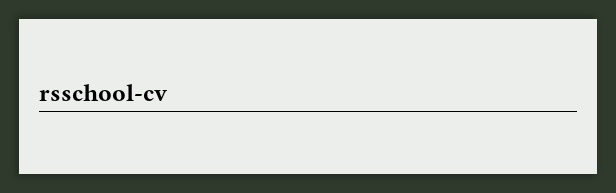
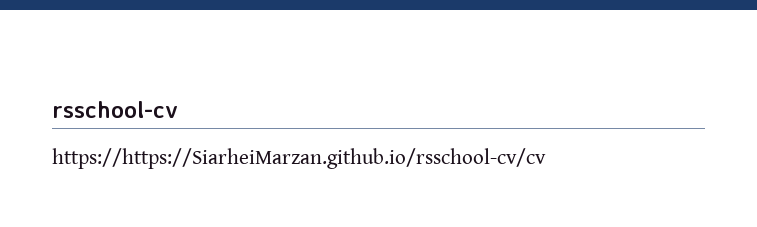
(168, 92) none -> [52,148,546,169] // https://https://SiarheiMarzan.github.io/rsschool-cv/cv

